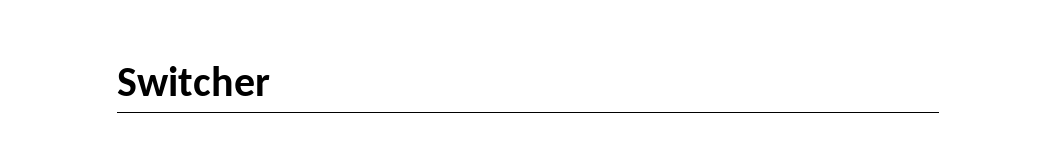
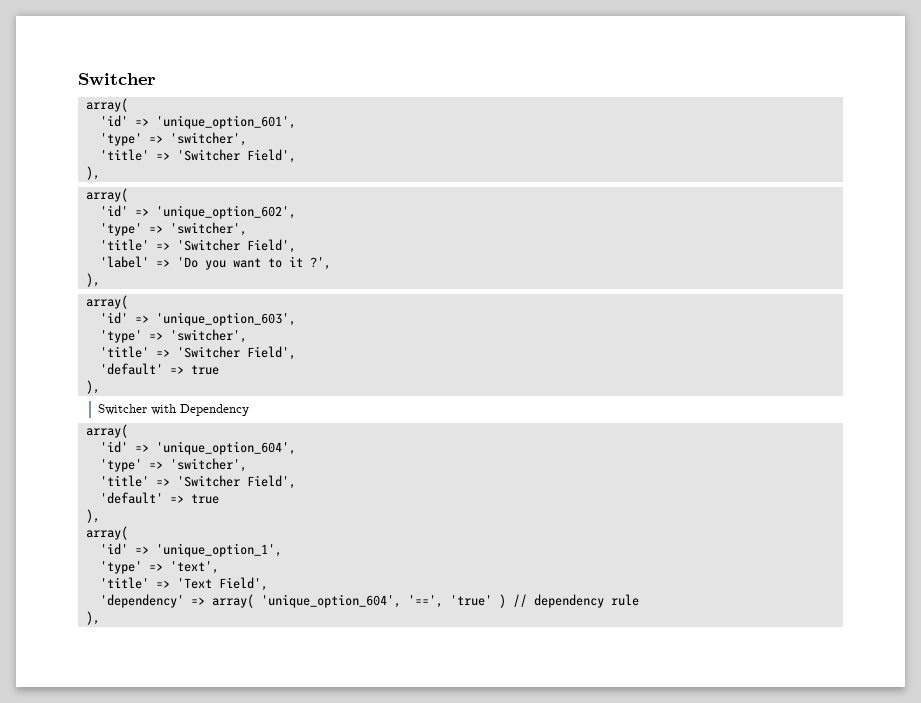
[117,66,270,96] Switcher -> [78,73,156,85] [85,98,128,112] [99,115,296,129] [99,132,247,146] [99,149,296,163] [85,166,100,180] [85,188,128,202] [99,205,296,219] [99,222,247,236] [99,239,296,253] [99,256,331,270] [85,273,100,287] [85,295,128,309] [99,312,296,326] [99,329,247,343] [99,346,296,360] [99,363,219,375] [85,380,100,394] [98,404,250,416] [85,424,128,438] [99,441,296,455] [99,458,247,472] [99,475,296,489] [99,492,219,504] [85,509,100,523] [85,526,128,540] [99,543,282,557] [99,561,219,574] [99,577,268,591] [99,594,639,608] [85,611,100,625] Switcher // array( // 'id' => 'unique_option_601', // 'type' => 'switcher', // 'title' => 'Switcher Field', // ), // array( // 'id' => 'unique_option_602', // 'type' => 'switcher', // 'title' => 'Switcher Field', // 'label' => 'Do you want to it ?', // ), // array( // 'id' => 'unique_option_603', // 'type' => 'switcher', // 'title' => 'Switcher Field', // 'default' => true // ), // Switcher with Dependency // array( // 'id' => 'unique_option_604', // 'type' => 'switcher', // 'title' => 'Switcher Field', // 'default' => true // ), // array( // 'id' => 'unique_option_1', // 'type' => 'text', // 'title' => 'Text Field', // 'dependency' => array( 'unique_option_604', '==', 'true' ) // dependency rule // ),

